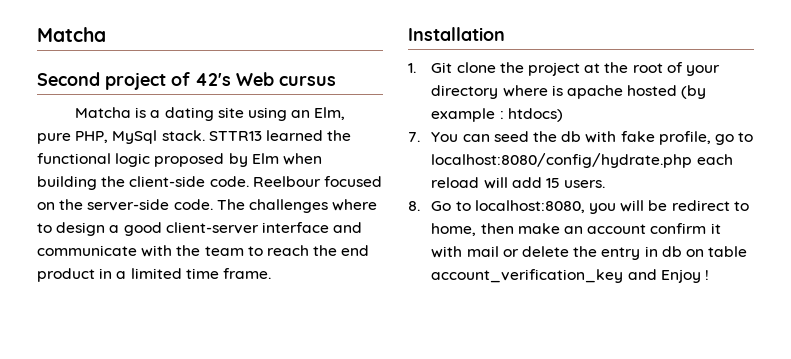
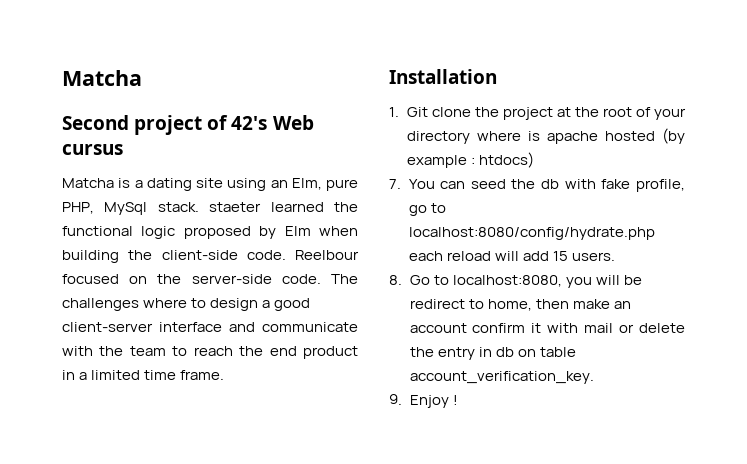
[208,131,262,141] STTR13 -> [209,202,262,212] staeter
[431,269,657,283] account_verification_key and -> [409,371,594,384] [389,394,402,405] account_verification_key. // 9.

